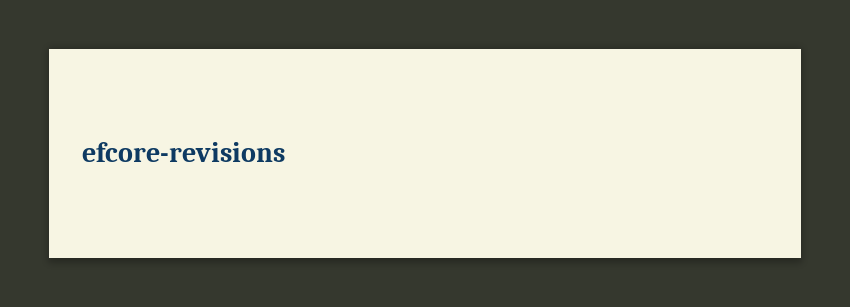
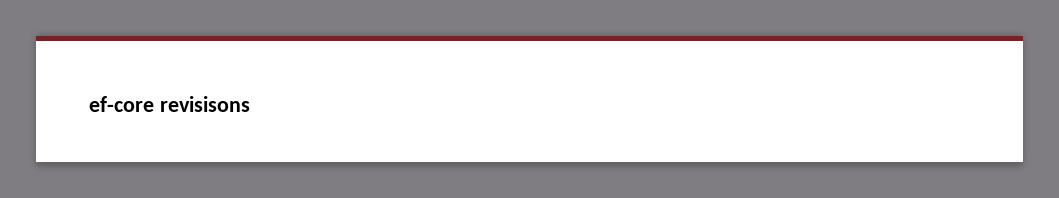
[82,142,285,162] efcore-revisions -> [89,96,250,112] ef-core revisisons

